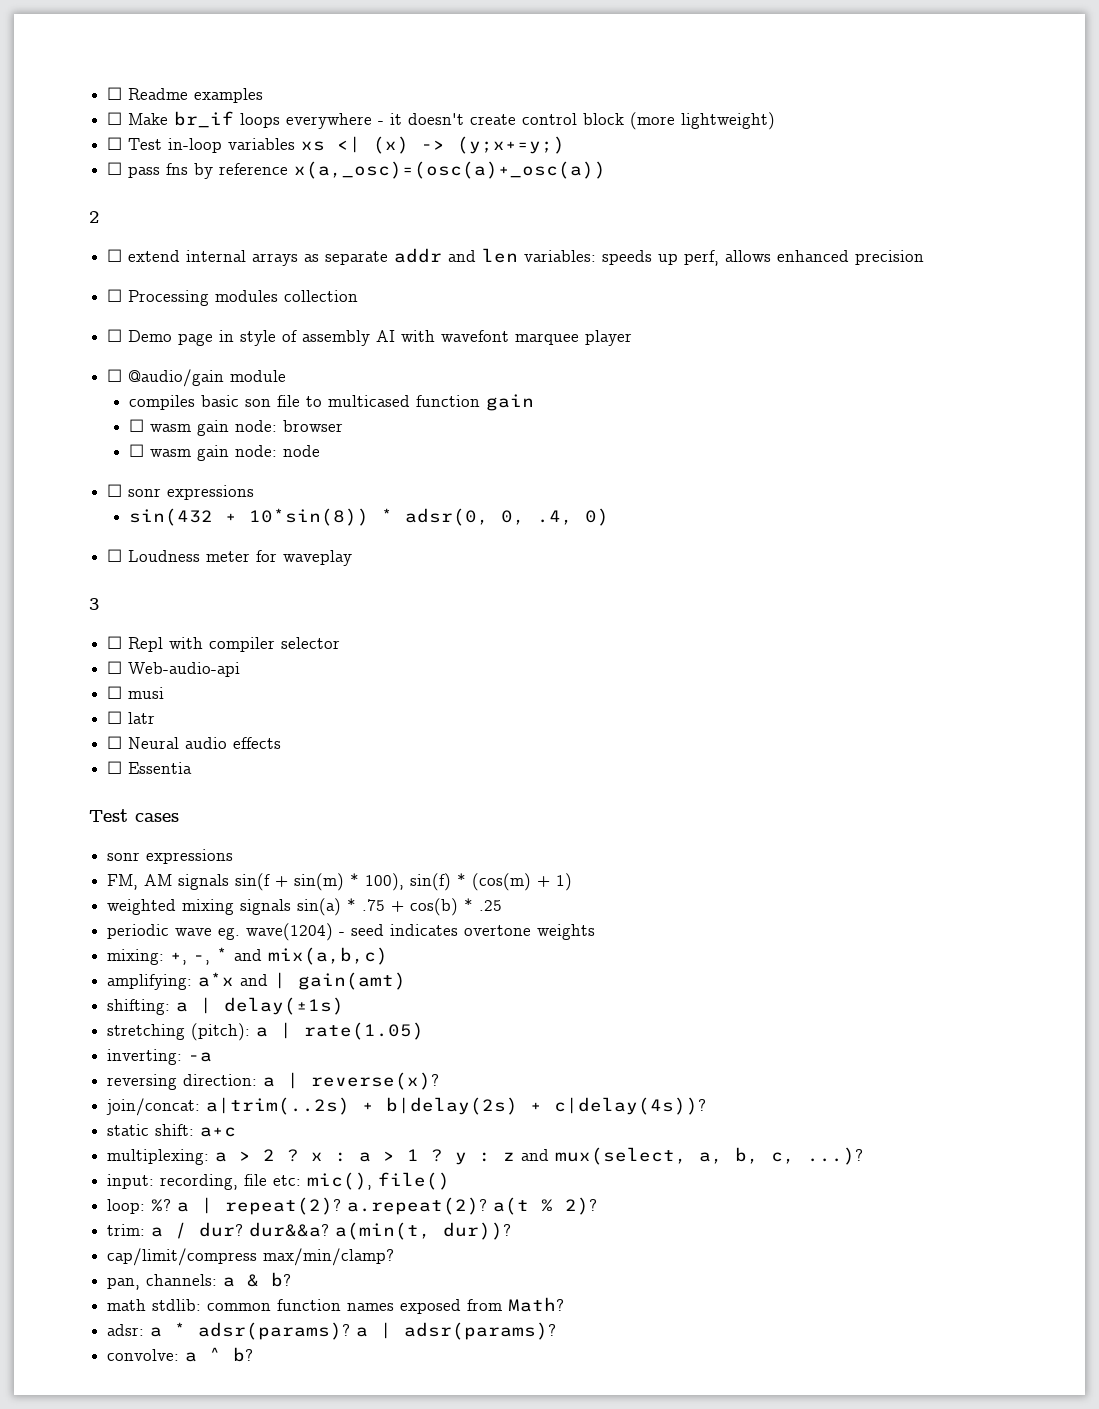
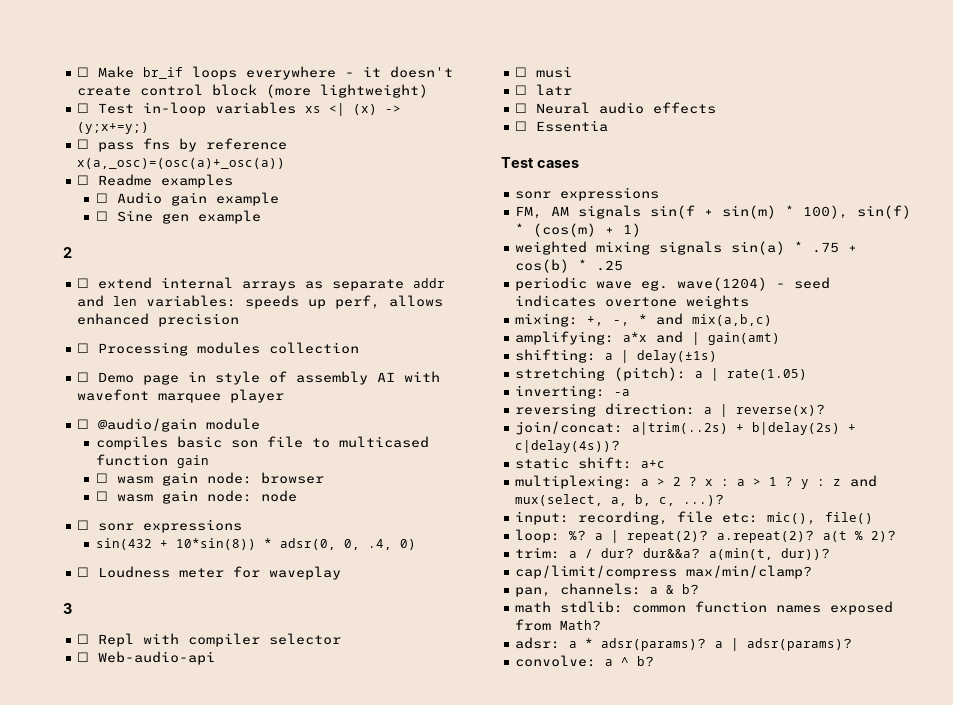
[107,87,264,103] [107,112,123,125] ☐ Readme examples // ☐ -> [77,67,90,77] ☐
(607, 170) none -> [77,174,234,188] [95,192,279,206] [95,210,261,224] // ☐ Readme examples // ☐ Audio gain example // ☐ Sine gen example

